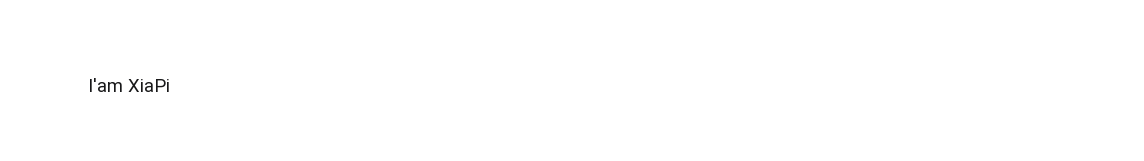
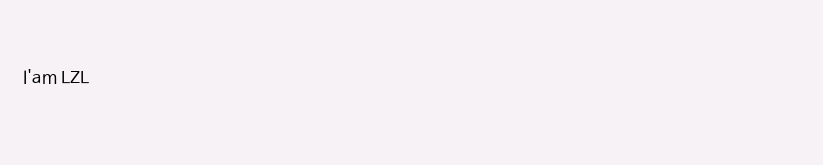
[128,79,170,92] XiaPi -> [61,71,90,84] LZL

